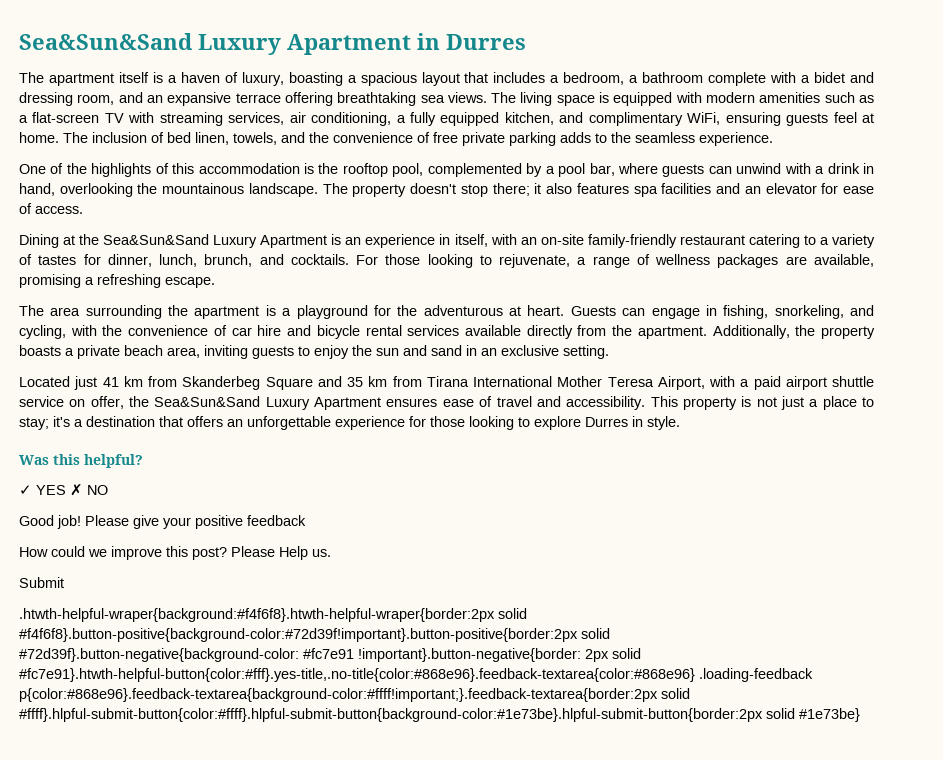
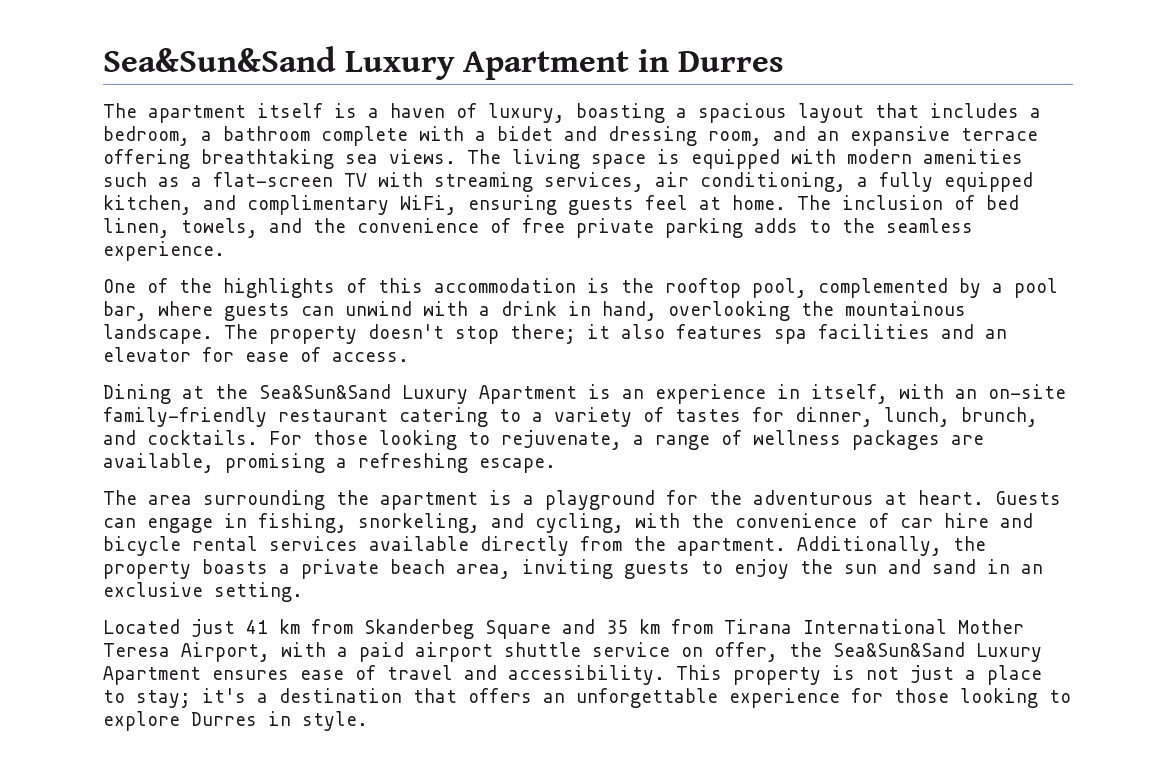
[19,454,143,468] [19,484,108,496] [19,515,306,529] [19,546,331,560] [19,577,64,588] [19,608,527,622] [19,628,610,642] [19,648,641,662] [19,668,813,682] [19,688,690,702] [19,708,860,722] // Was this helpful? // ✓ YES ✗ NO // Good job! Please give your positive feedback // How could we improve this post? Please Help us. // Submit // .htwth-helpful-wraper{background:#f4f6f8}.htwth-helpful-wraper{border:2px solid #f4f6f8}.button-positive{background-color:#72d39f!important}.button-positive{border:2px solid #72d39f}.button-negative{background-color: #fc7e91 !important}.button-negative{border: 2px solid #fc7e91}.htwth-helpful-button{color:#fff}.yes-title,.no-title{color:#868e96}.feedback-textarea{color:#868e96} .loading-feedback p{color:#868e96}.feedback-textarea{background-color:#ffff!important;}.feedback-textarea{border:2px solid #ffff}.hlpful-submit-button{color:#ffff}.hlpful-submit-button{background-color:#1e73be}.hlpful-submit-button{border:2px solid #1e73be} -> (368, 721) none

